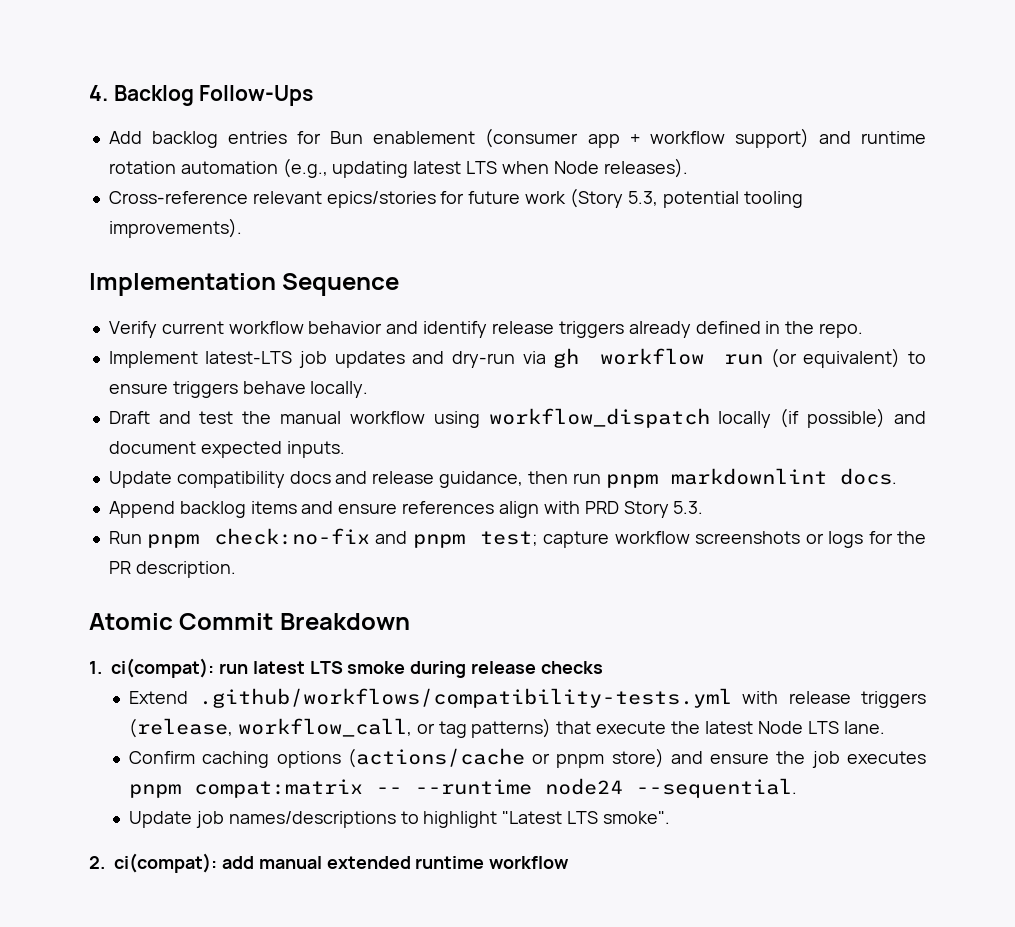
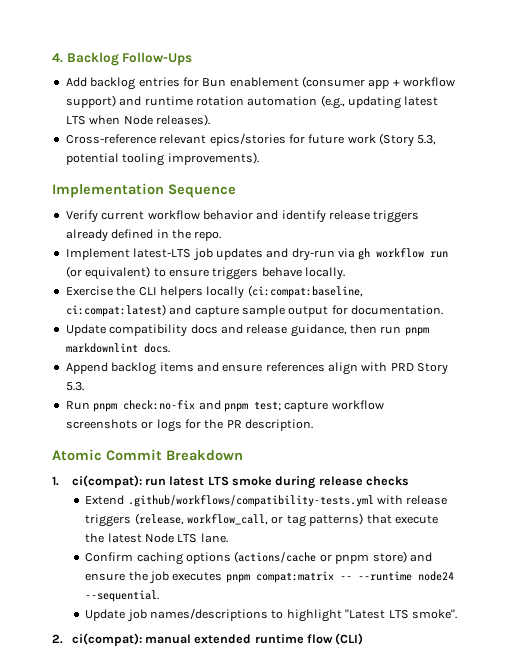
[108,408,927,428] [108,441,345,458] Draft and test the manual workflow using workflow_dispatch locally (if possible) and document expected inputs. -> [65,285,363,299] [65,304,443,317] Exercise the CLI helpers locally (ci:compat:baseline, ci:compat:latest) and capture sample output for documentation.
[221,856,254,869] add -> (142, 639) none
[489,856,570,869] workflow -> [307,633,364,645] flow (CLI)

